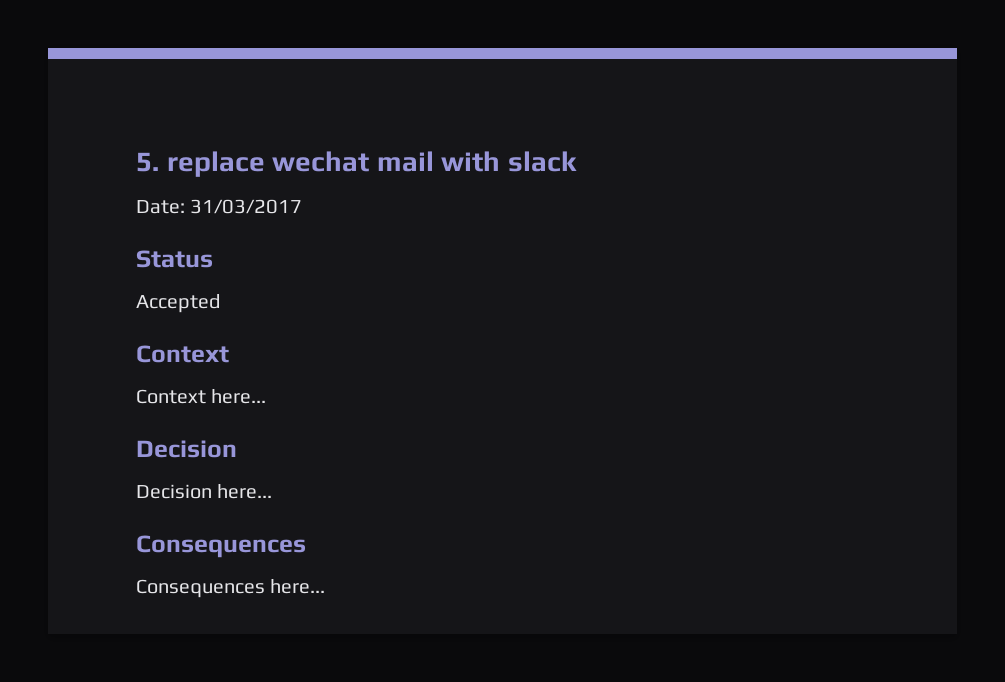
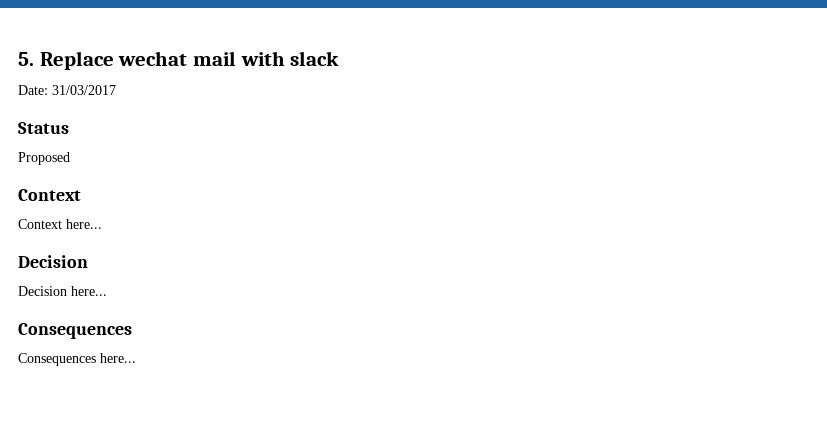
[166,151,265,177] replace -> [39,51,114,70] Replace
[136,294,220,313] Accepted -> [18,152,70,165] Proposed

